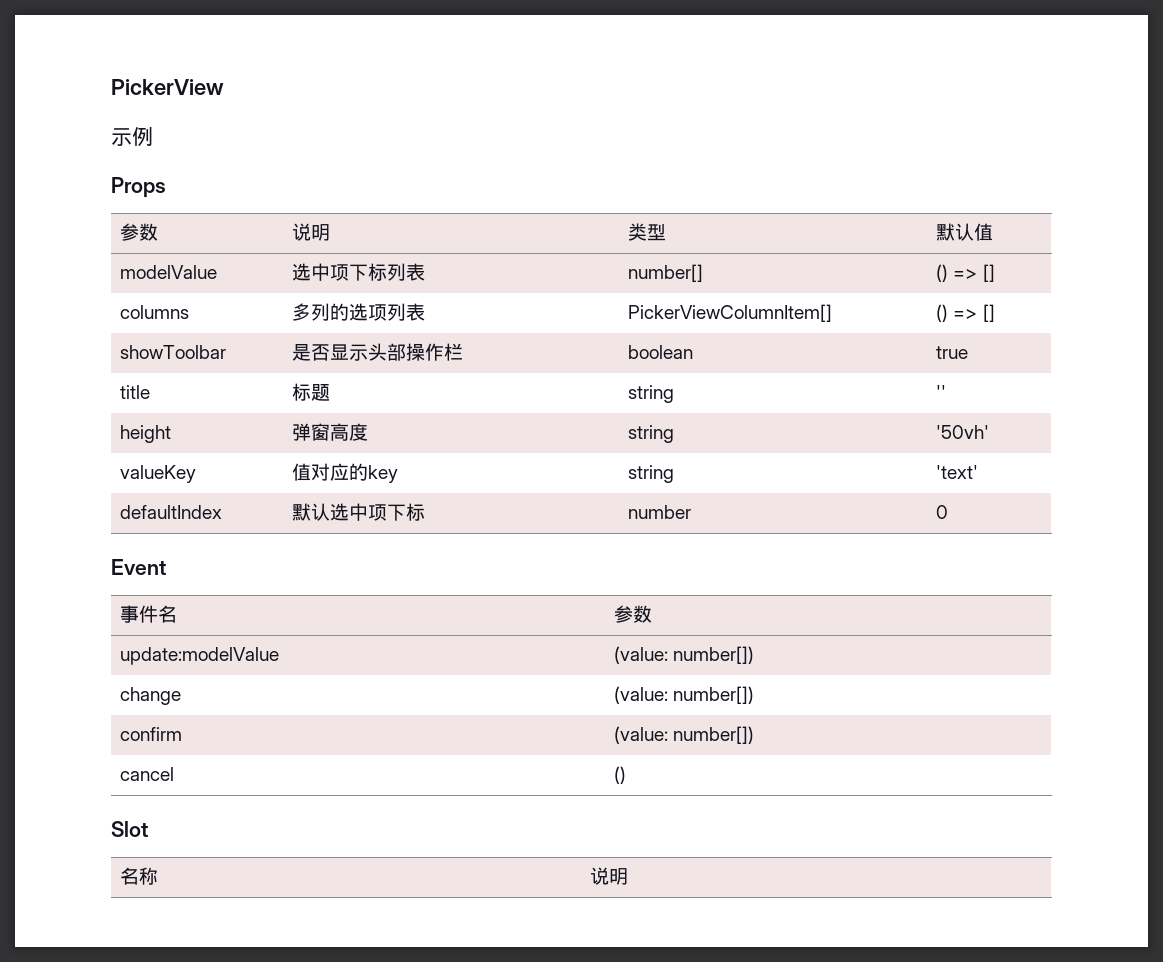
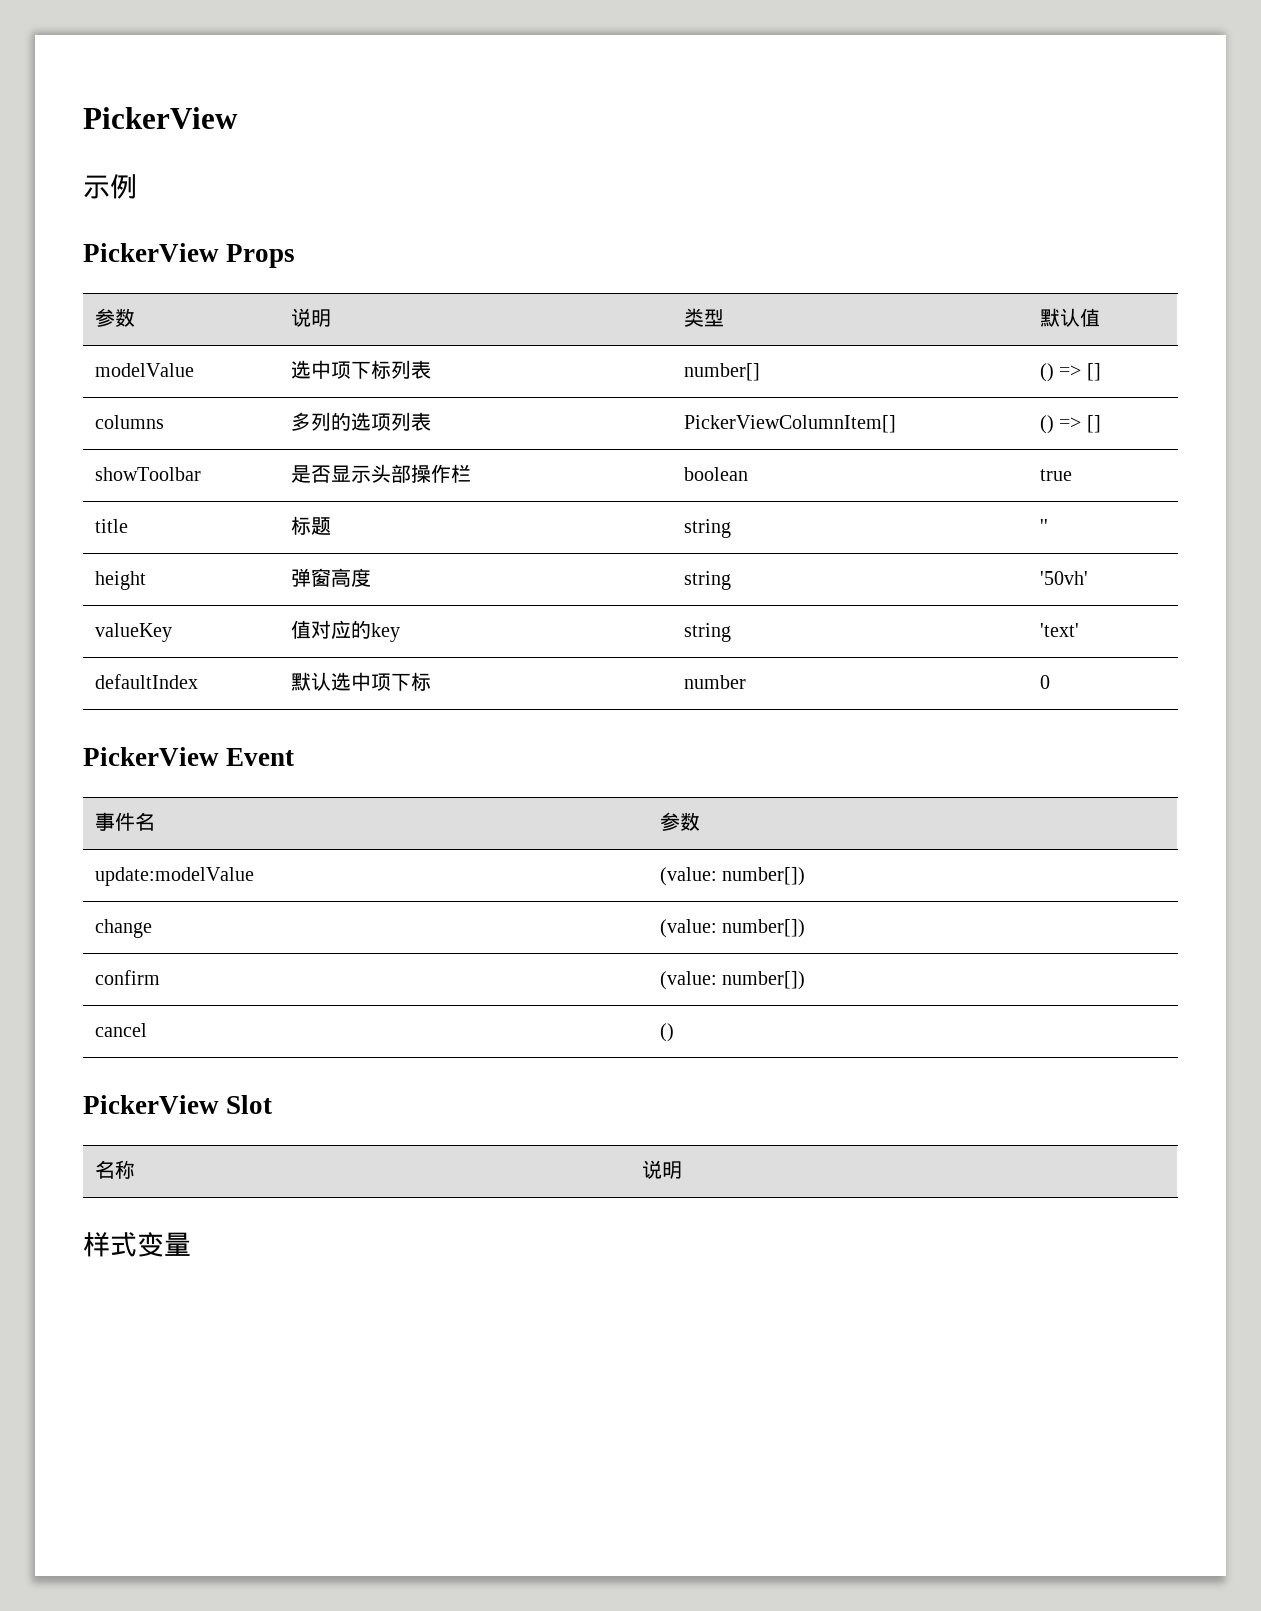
(153, 137) none -> [83,243,219,262] PickerView
(949, 512) none -> [83,747,219,766] PickerView
(627, 775) none -> [83,1095,219,1114] PickerView
(629, 876) none -> [83,1232,191,1257] // 样式变量

